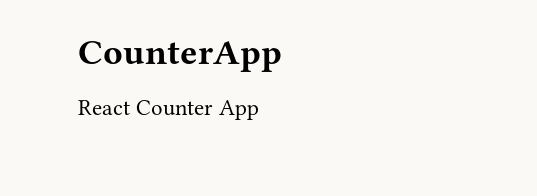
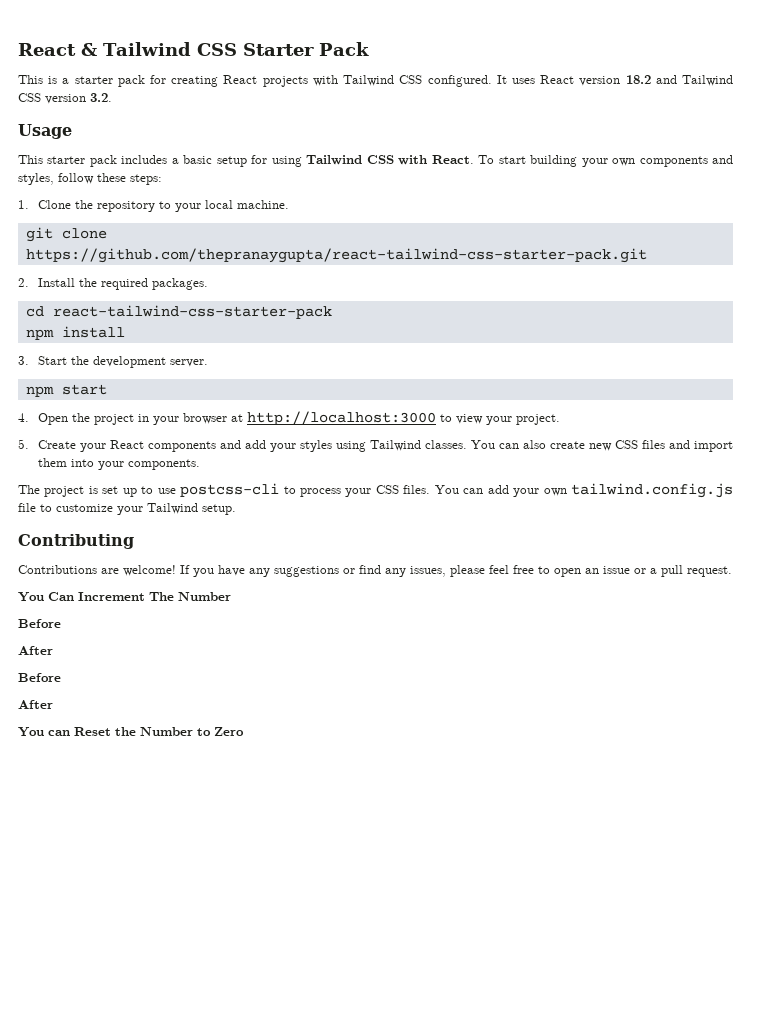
[78,41,282,72] [78,100,260,120] CounterApp // React Counter App -> [18,42,369,56] [18,75,734,87] [18,93,112,104] [18,124,72,139] [18,155,734,167] [18,173,162,185] [18,200,289,212] [25,227,107,242] [25,248,647,263] [18,278,208,290] [25,305,332,319] [25,326,125,340] [18,356,208,368] [25,384,107,397] [18,411,560,425] [18,439,734,452] [37,458,200,470] [18,483,734,498] [18,503,236,515] [18,534,134,549] [18,565,732,577] [18,592,231,602] [18,619,61,628] [18,646,53,655] [18,673,61,682] [18,700,53,709] [18,727,244,737] React & Tailwind CSS Starter Pack // This is a starter pack for creating React projects with Tailwind CSS configured. It uses React version 18.2 and Tailwind CSS version 3.2. // Usage // This starter pack includes a basic setup for using Tailwind CSS with React. To start building your own components and styles, follow these steps: // 1. Clone the repository to your local machine. // git clone https://github.com/thepranaygupta/react-tailwind-css-starter-pack.git // 2. Install the required packages. // cd react-tailwind-css-starter-pack // npm install // 3. Start the development server. // npm start // 4. Open the project in your browser at http://localhost:3000 to view your project. // 5. Create your React components and add your styles using Tailwind classes. You can also create new CSS files and import them into your components. // The project is set up to use postcss-cli to process your CSS files. You can add your own tailwind.config.js file to customize your Tailwind setup. // Contributing // Contributions are welcome! If you have any suggestions or find any issues, please feel free to open an issue or a pull request. // You Can Increment The Number // Before // After // Before // After // You can Reset the Number to Zero

